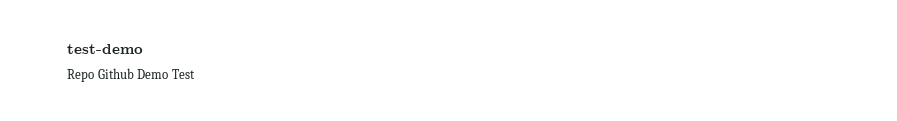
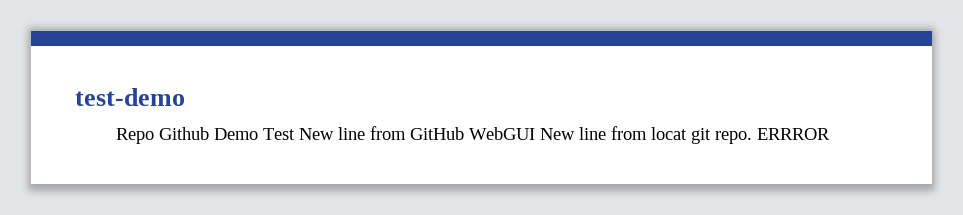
(195, 74) none -> [298,126,830,144] New line from GitHub WebGUI New line from locat git repo. ERRROR

